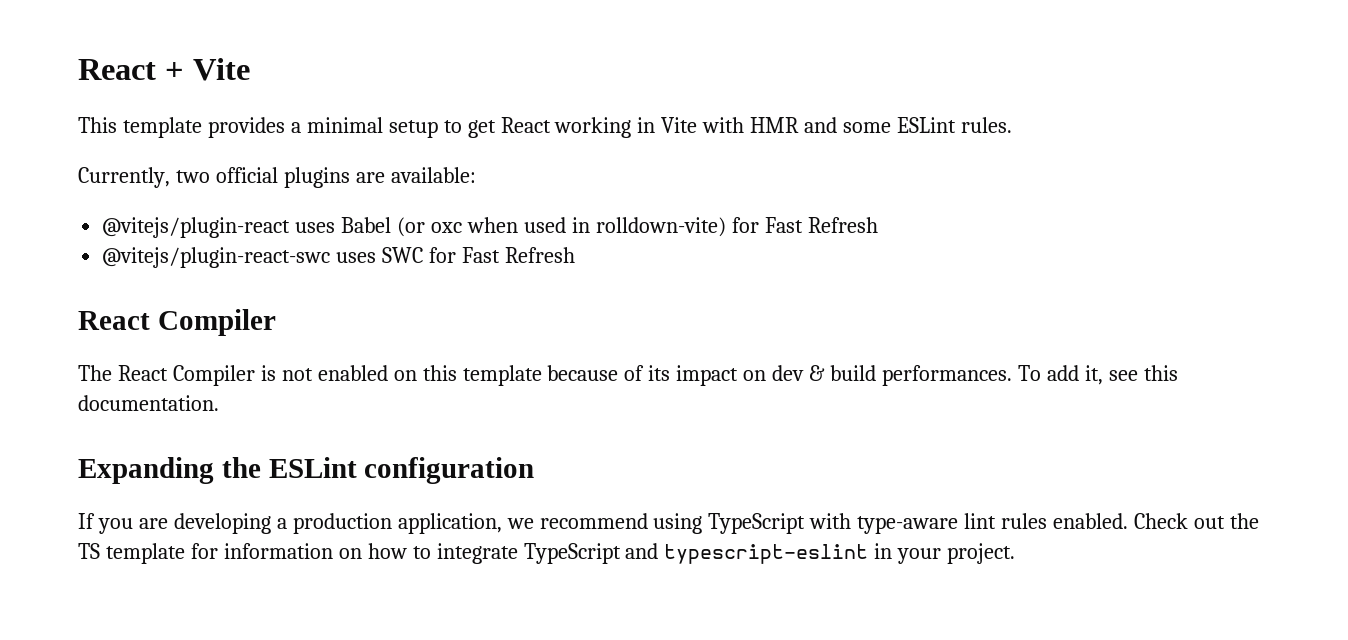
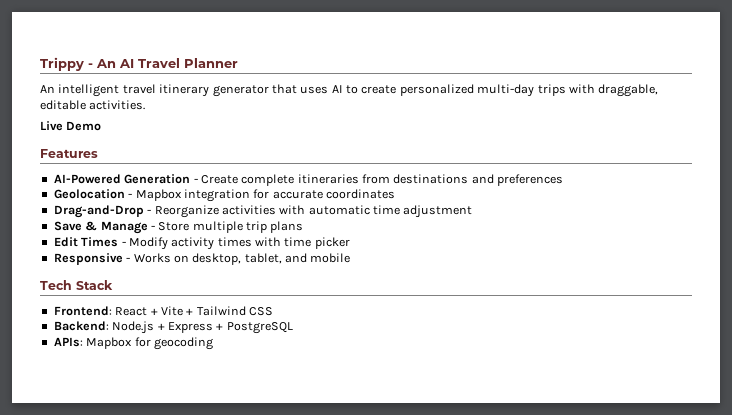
[78,58,250,81] [78,117,1012,138] [78,167,476,188] [102,217,878,238] [102,247,575,268] [78,309,276,336] [78,365,1178,386] [78,395,219,411] [78,457,535,484] [78,513,1259,534] [78,543,1016,564] React + Vite // This template provides a minimal setup to get React working in Vite with HMR and some ESLint rules. // Currently, two official plugins are available: // @vitejs/plugin-react uses Babel (or oxc when used in rolldown-vite) for Fast Refresh // @vitejs/plugin-react-swc uses SWC for Fast Refresh // React Compiler // The React Compiler is not enabled on this template because of its impact on dev & build performances. To add it, see this documentation. // Expanding the ESLint configuration // If you are developing a production application, we recommend using TypeScript with type-aware lint rules enabled. Check out the TS template for information on how to integrate TypeScript and typescript-eslint in your project. -> [40,57,238,71] [40,84,659,97] [40,100,146,110] [40,121,102,131] [40,149,98,158] [53,174,564,186] [53,189,395,202] [53,205,473,218] [53,221,304,234] [53,237,350,250] [53,253,351,265] [40,280,113,290] [53,306,273,316] [53,321,293,334] [53,337,213,350] Trippy - An AI Travel Planner // An intelligent travel itinerary generator that uses AI to create personalized multi-day trips with draggable, editable activities. // Live Demo // Features // AI-Powered Generation - Create complete itineraries from destinations and preferences // Geolocation - Mapbox integration for accurate coordinates // Drag-and-Drop - Reorganize activities with automatic time adjustment // Save & Manage - Store multiple trip plans // Edit Times - Modify activity times with time picker // Responsive - Works on desktop, tablet, and mobile // Tech Stack // Frontend: React + Vite + Tailwind CSS // Backend: Node.js + Express + PostgreSQL // APIs: Mapbox for geocoding

